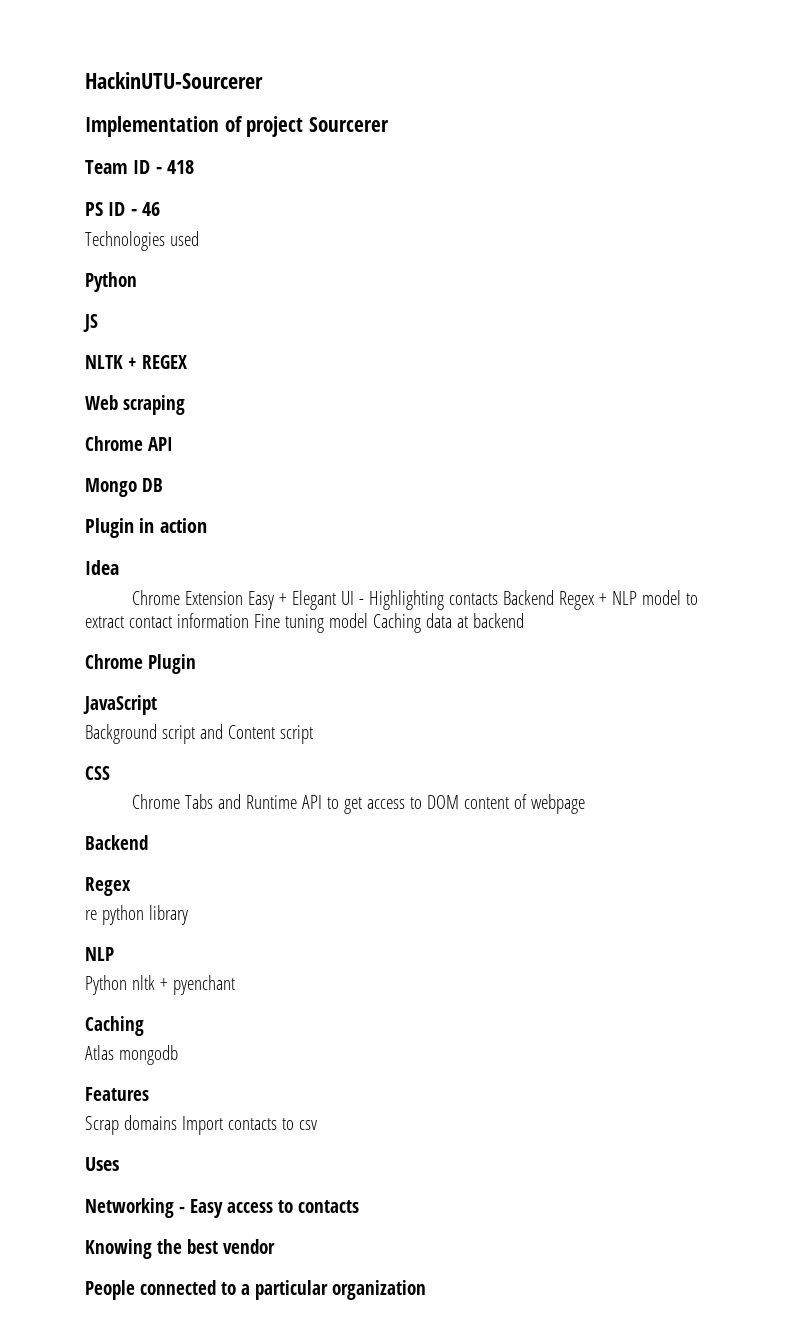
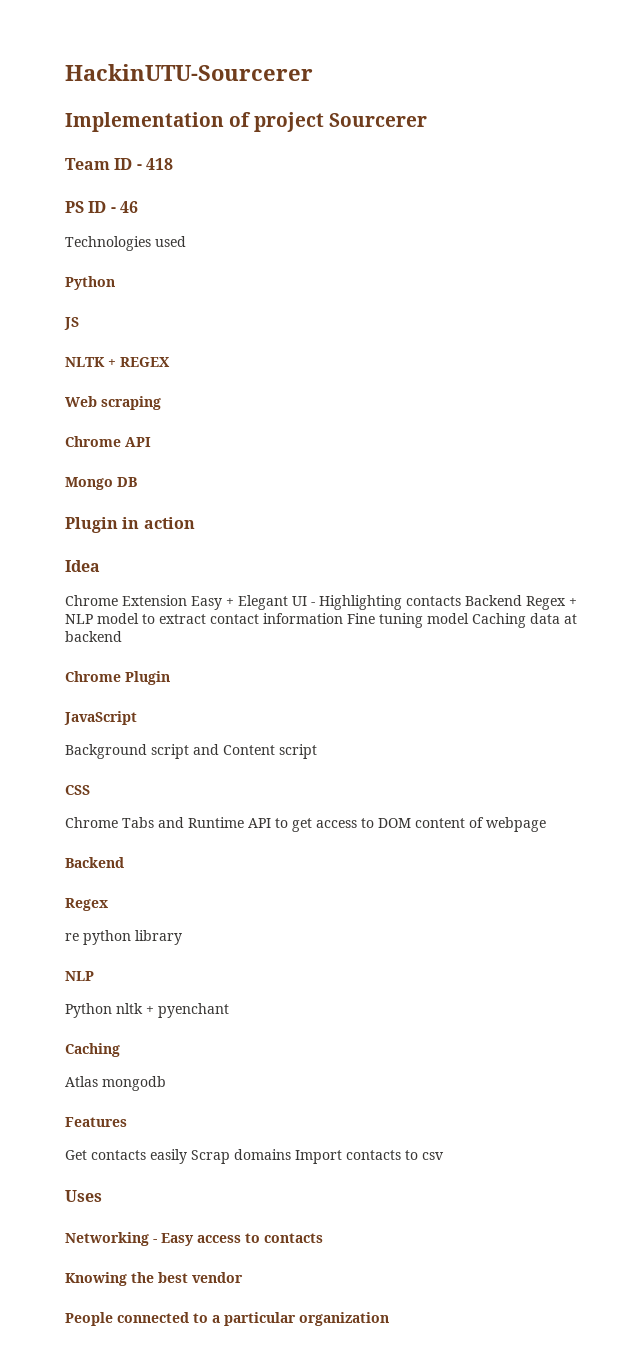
(149, 1094) none -> [65,1149,187,1164] Get contacts easily

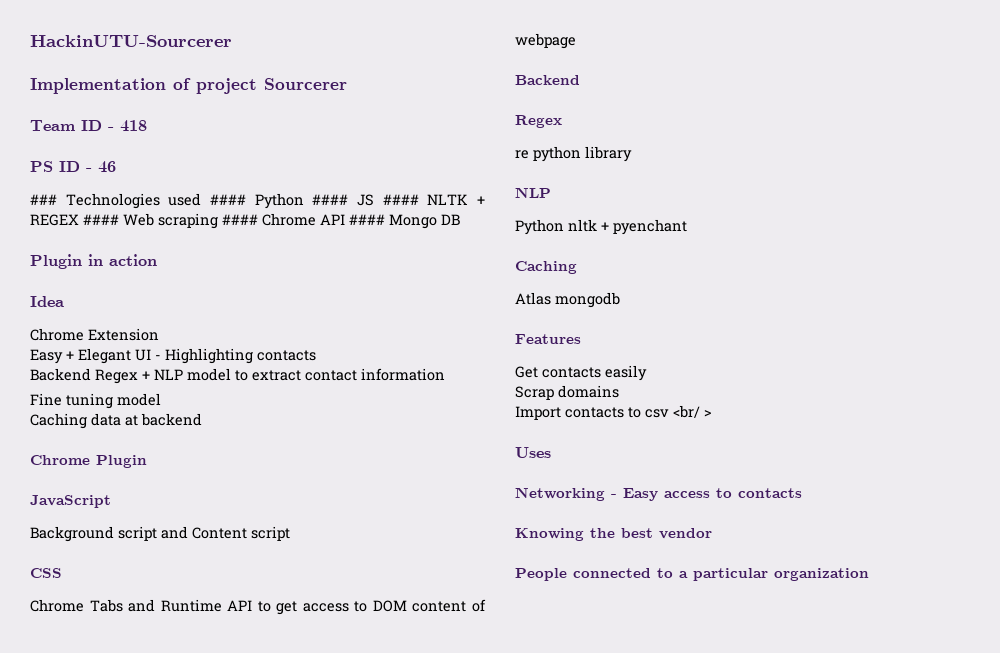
(138, 207) none -> [30,194,57,205] ###
[65,276,115,290] // Python // -> [210,193,349,209] #### Python ####
(79, 323) // -> [382,194,419,205] ####
(170, 362) // -> [83,214,119,225] ####
(161, 403) // -> [222,214,258,225] ####
(151, 442) // -> [349,214,385,225] ####
(187, 600) none -> (159, 334) //
(461, 601) none -> (316, 355) //
(343, 618) none -> (445, 374) //
(469, 618) none -> (161, 399) //
(187, 1156) none -> (647, 373) //
(291, 1154) none -> (619, 391) //
(444, 1156) none -> [673,405,712,418] <br/ >

